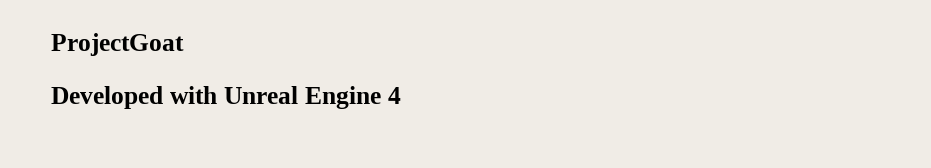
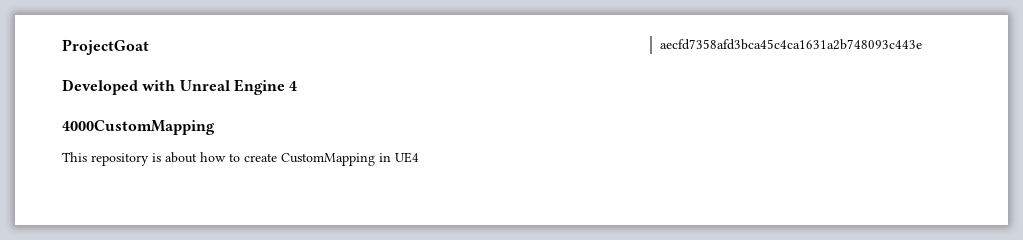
(401, 95) none -> [62,120,215,135] [62,152,419,166] [660,39,922,50] // 4000CustomMapping // This repository is about how to create CustomMapping in UE4 // aecfd7358afd3bca45c4ca1631a2b748093c443e

